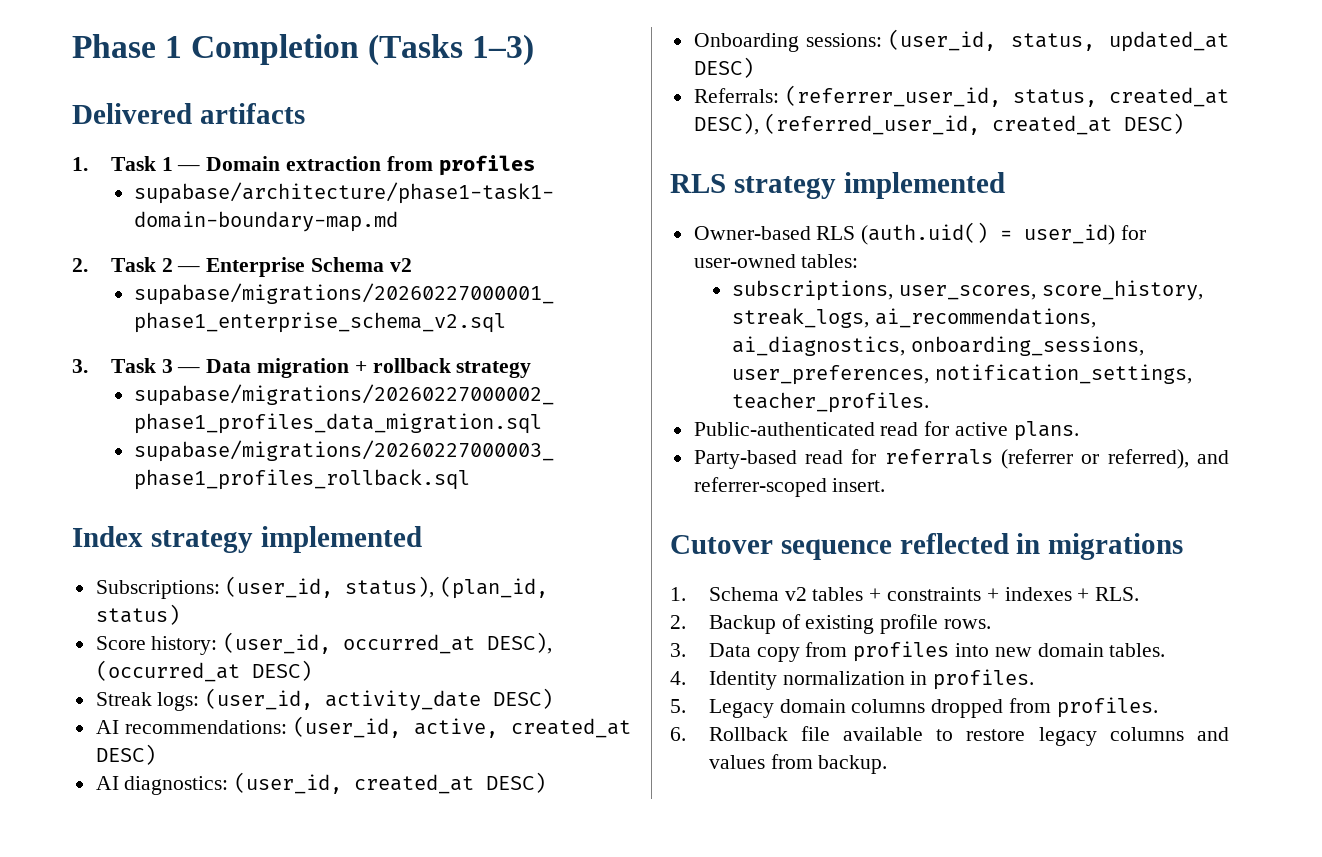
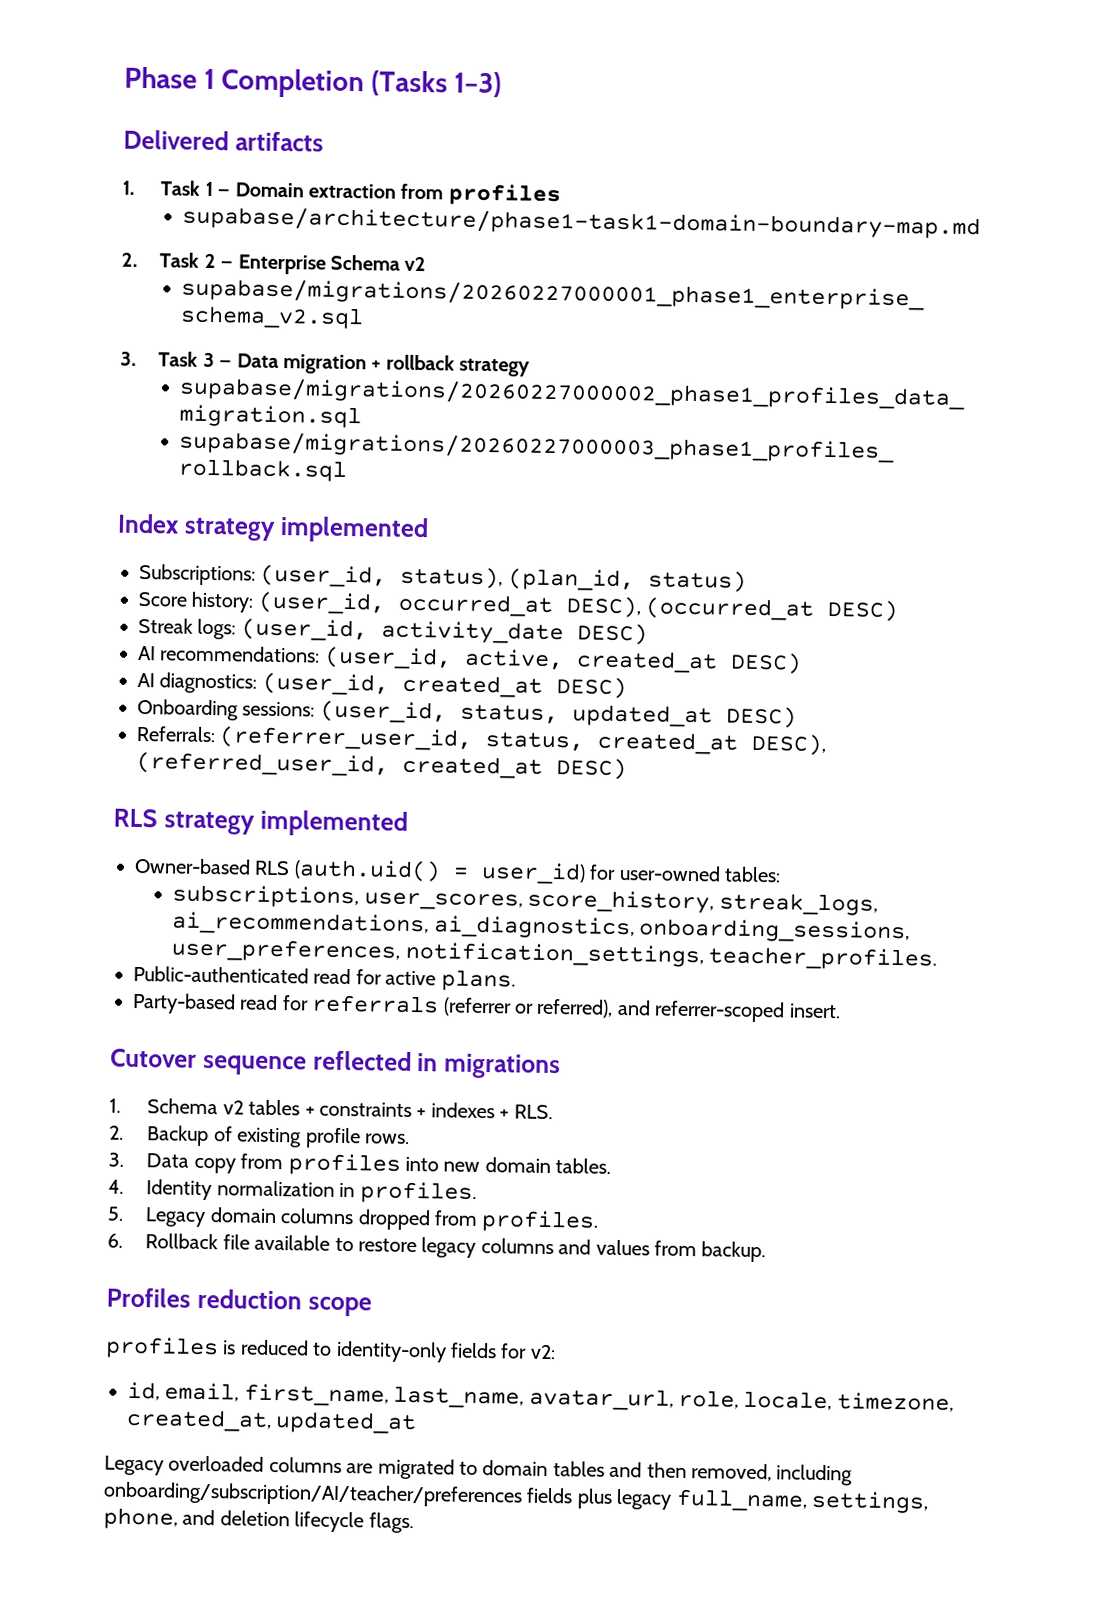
(888, 764) none -> [106,1287,372,1317] [105,1336,556,1363] [127,1381,954,1412] [126,1408,418,1435] [104,1455,854,1486] [103,1481,929,1514] [103,1507,414,1534] // Profiles reduction scope // profiles is reduced to identity-only fields for v2: // id, email, first_name, last_name, avatar_url, role, locale, timezone, created_at, updated_at // Legacy overloaded columns are migrated to domain tables and then removed, including onboarding/subscription/AI/teacher/preferences fields plus legacy full_name, settings, phone, and deletion lifecycle flags.

